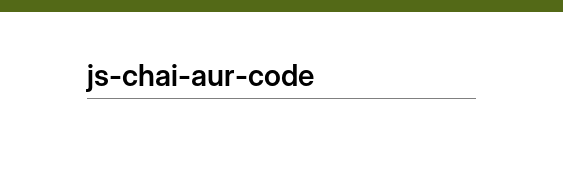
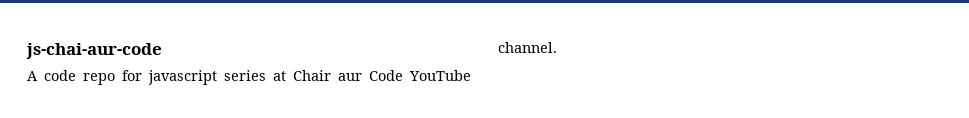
(314, 78) none -> [27,70,471,85] [498,42,557,53] // A code repo for javascript series at Chair aur Code YouTube channel.

